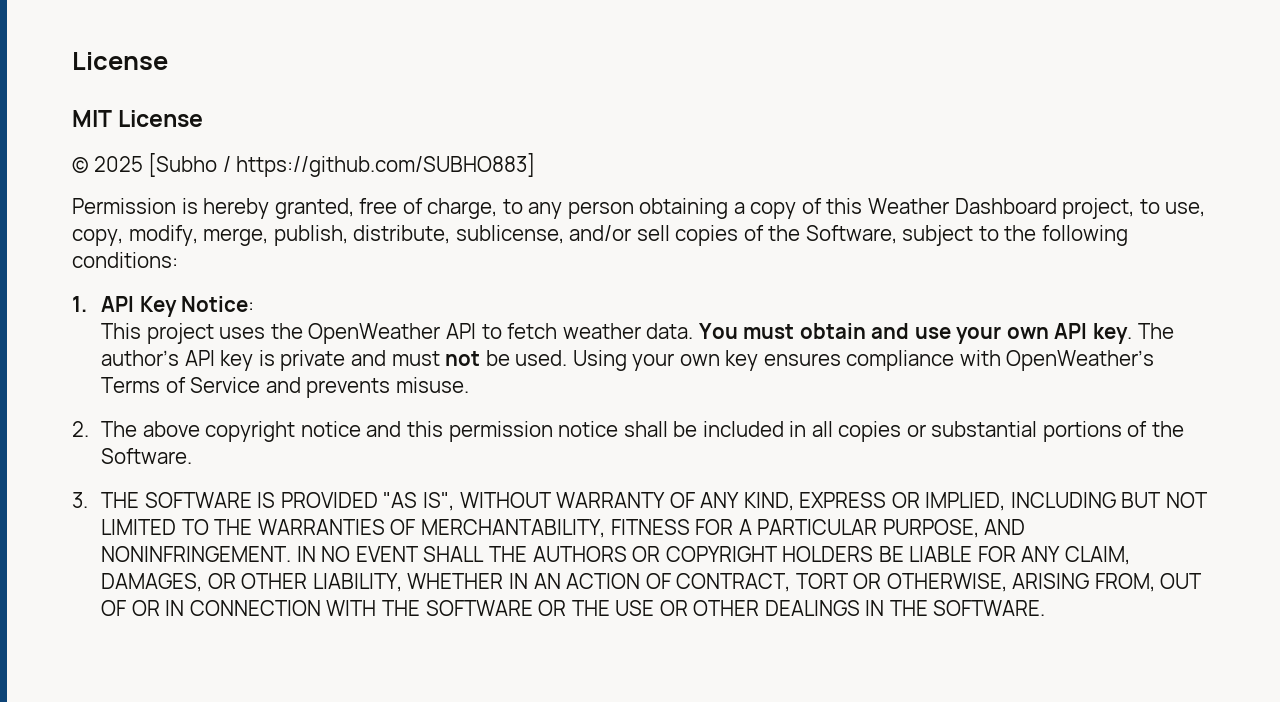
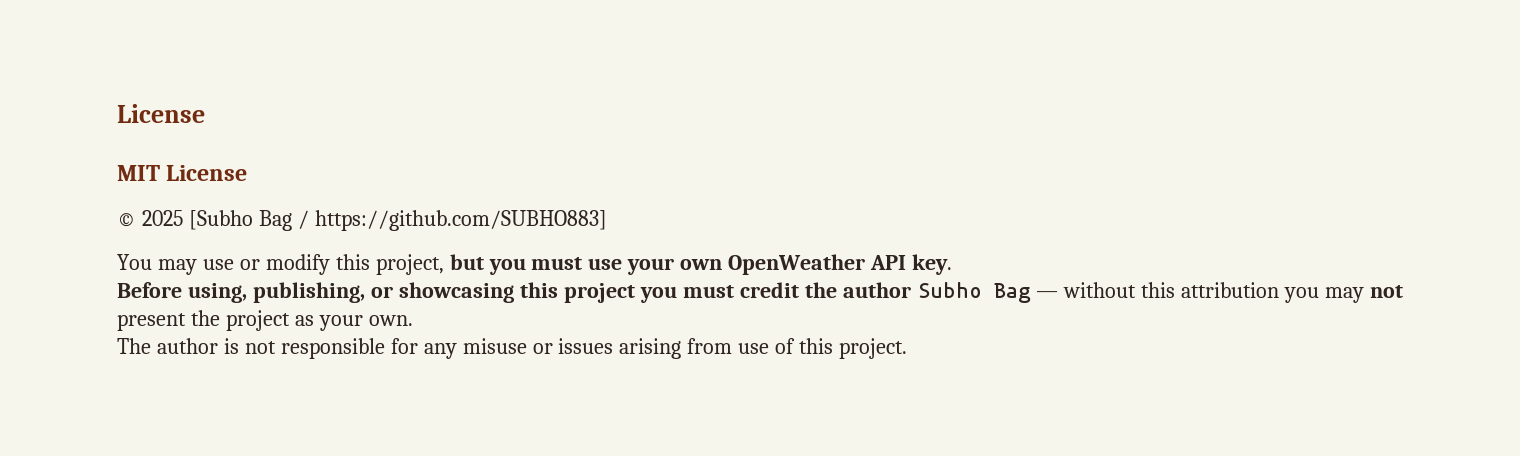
(218, 165) none -> [258,210,292,231] Bag
[72,198,1206,219] [72,225,1129,246] [72,252,178,268] [72,296,255,317] [101,323,910,344] Permission is hereby granted, free of charge, to any person obtaining a copy of this Weather Dashboard project, to use, copy, modify, merge, publish, distribute, sublicense, and/or sell copies of the Software, subject to the following conditions: // 1. API Key Notice: // This project uses the OpenWeather API to fetch weather data. You must obtain and -> [117,254,583,275] You may use or modify this project, but you must
(1049, 333) none -> [728,254,866,275] OpenWeather
[1137,323,1174,339] [101,350,1155,371] [101,377,470,398] [72,421,1184,442] [101,448,193,464] [72,492,1208,511] [101,519,1026,538] [101,546,1130,565] [101,573,1203,592] [101,600,1046,616] The author’s API key is private and must not be used. Using your own key ensures compliance with OpenWeather’s Terms of Service and prevents misuse. // 2. The above copyright notice and this permission notice shall be included in all copies or substantial portions of the Software. // 3. THE SOFTWARE IS PROVIDED "AS IS", WITHOUT WARRANTY OF ANY KIND, EXPRESS OR IMPLIED, INCLUDING BUT NOT LIMITED TO THE WARRANTIES OF MERCHANTABILITY, FITNESS FOR A PARTICULAR PURPOSE, AND NONINFRINGEMENT. IN NO EVENT SHALL THE AUTHORS OR COPYRIGHT HOLDERS BE LIABLE FOR ANY CLAIM, DAMAGES, OR OTHER LIABILITY, WHETHER IN AN ACTION OF CONTRACT, TORT OR OTHERWISE, ARISING FROM, OUT OF OR IN CONNECTION WITH THE SOFTWARE OR THE USE OR OTHER DEALINGS IN THE SOFTWARE. -> [117,282,1403,303] [117,310,413,331] [117,338,908,359] // Before using, publishing, or showcasing this project you must credit the author Subho Bag — without this attribution you may not present the project as your own. // The author is not responsible for any misuse or issues arising from use of this project.

